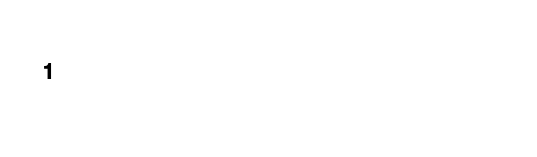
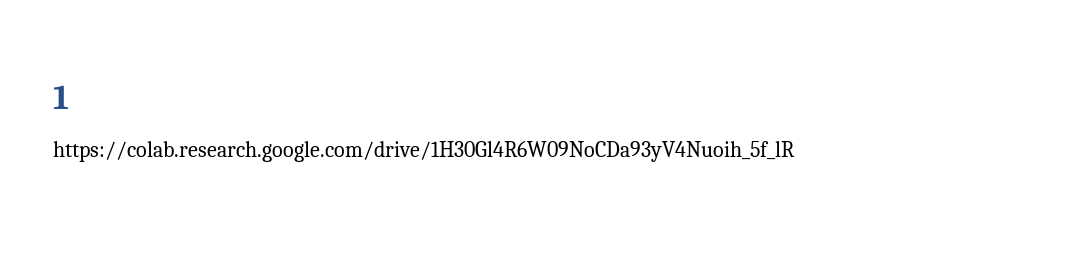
(53, 71) none -> [53,141,795,162] // https://colab.research.google.com/drive/1H30Gl4R6W09NoCDa93yV4Nuoih_5f_lR

